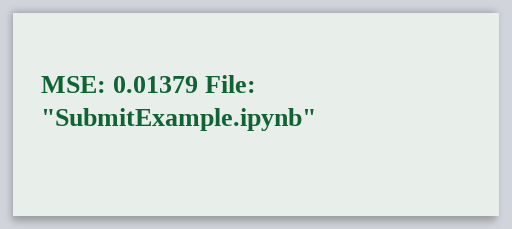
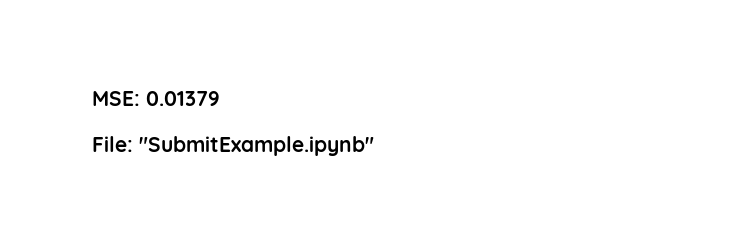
(199, 84) none -> (220, 98) //

